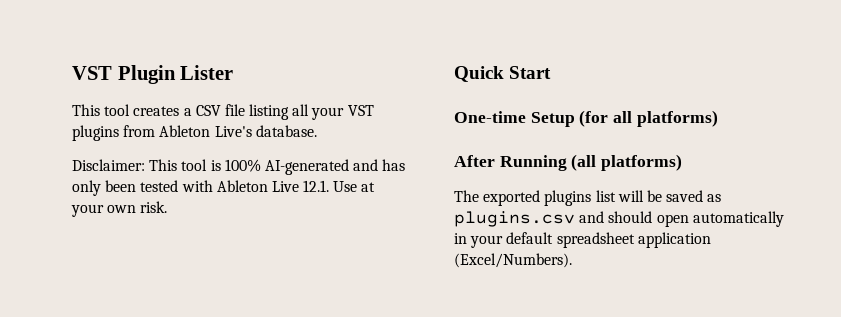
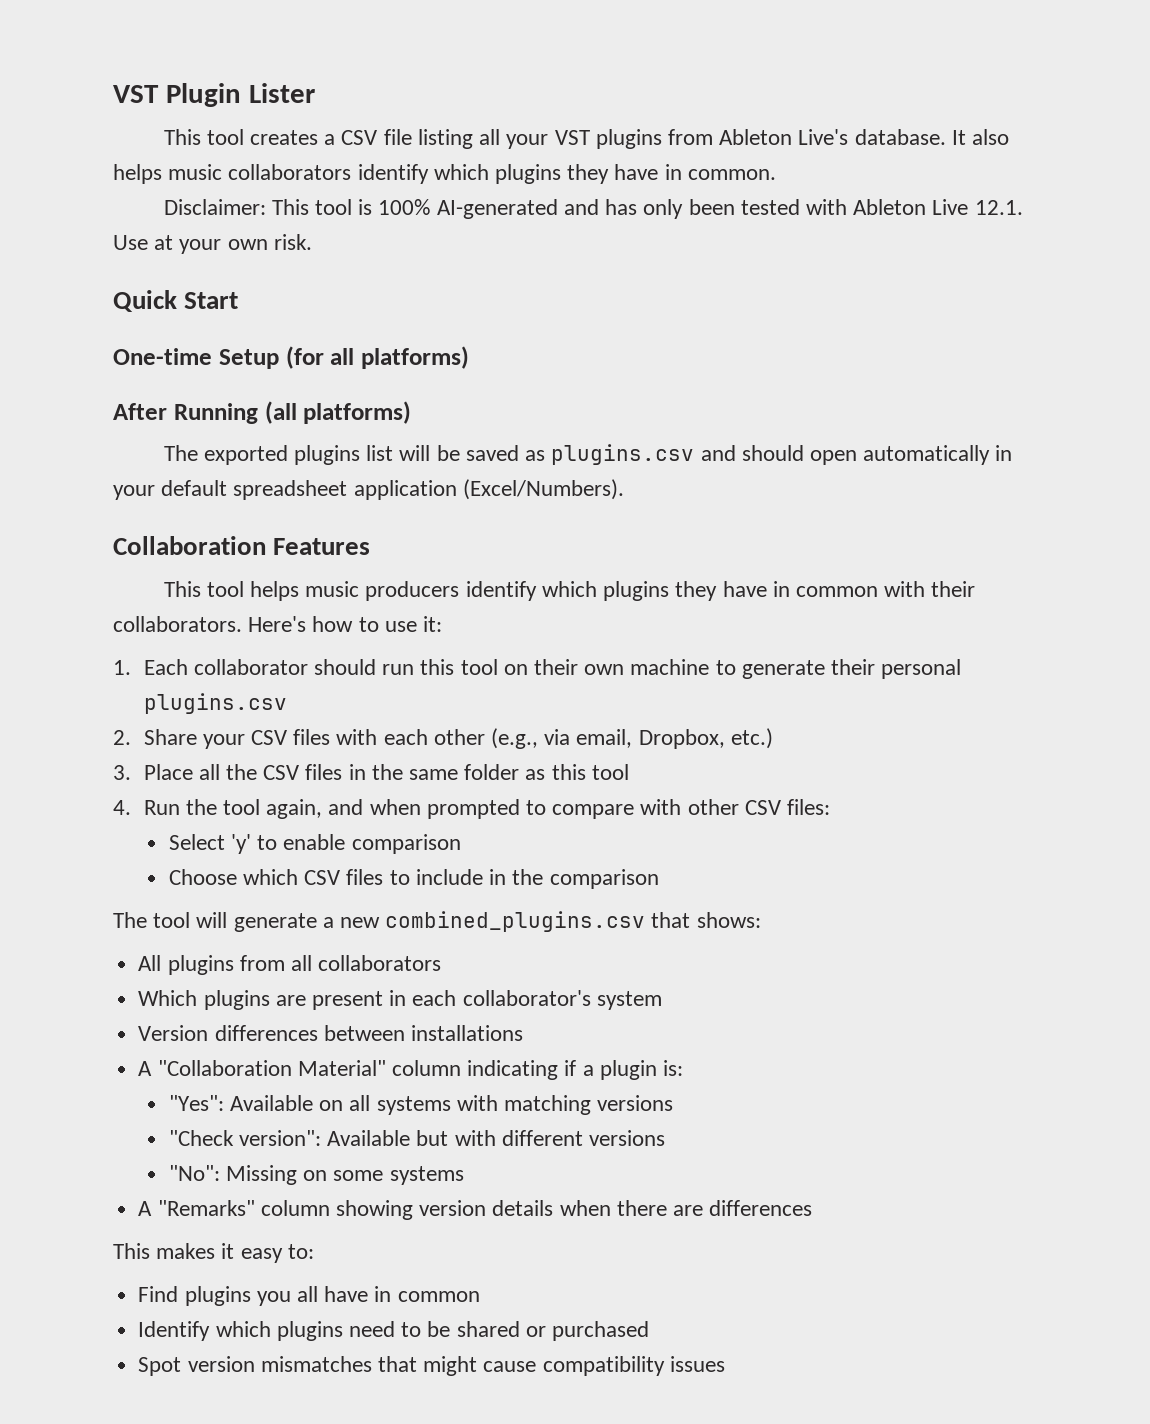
(317, 131) none -> [951,129,1009,145] [113,164,776,184] It also helps music collaborators identify which plugins they have in common.
(572, 260) none -> [113,536,371,555] [163,581,976,601] [113,616,443,632] [113,659,962,679] [143,693,287,714] [113,728,773,749] [113,764,629,780] [113,799,831,819] [168,834,461,854] [168,869,659,889] [113,911,761,932] [138,955,442,975] [138,990,662,1010] [138,1025,523,1041] [138,1060,683,1080] [168,1095,674,1115] [168,1130,666,1146] [168,1165,464,1185] [138,1200,813,1220] [113,1243,314,1263] [138,1286,480,1306] [138,1321,649,1341] [138,1356,725,1376] // Collaboration Features // This tool helps music producers identify which plugins they have in common with their collaborators. Here's how to use it: // 1. Each collaborator should run this tool on their own machine to generate their personal plugins.csv // 2. Share your CSV files with each other (e.g., via email, Dropbox, etc.) // 3. Place all the CSV files in the same folder as this tool // 4. Run the tool again, and when prompted to compare with other CSV files: // Select 'y' to enable comparison // Choose which CSV files to include in the comparison // The tool will generate a new combined_plugins.csv that shows: // All plugins from all collaborators // Which plugins are present in each collaborator's system // Version differences between installations // A "Collaboration Material" column indicating if a plugin is: // "Yes": Available on all systems with matching versions // "Check version": Available but with different versions // "No": Missing on some systems // A "Remarks" column showing version details when there are differences // This makes it easy to: // Find plugins you all have in common // Identify which plugins need to be shared or purchased // Spot version mismatches that might cause compatibility issues

